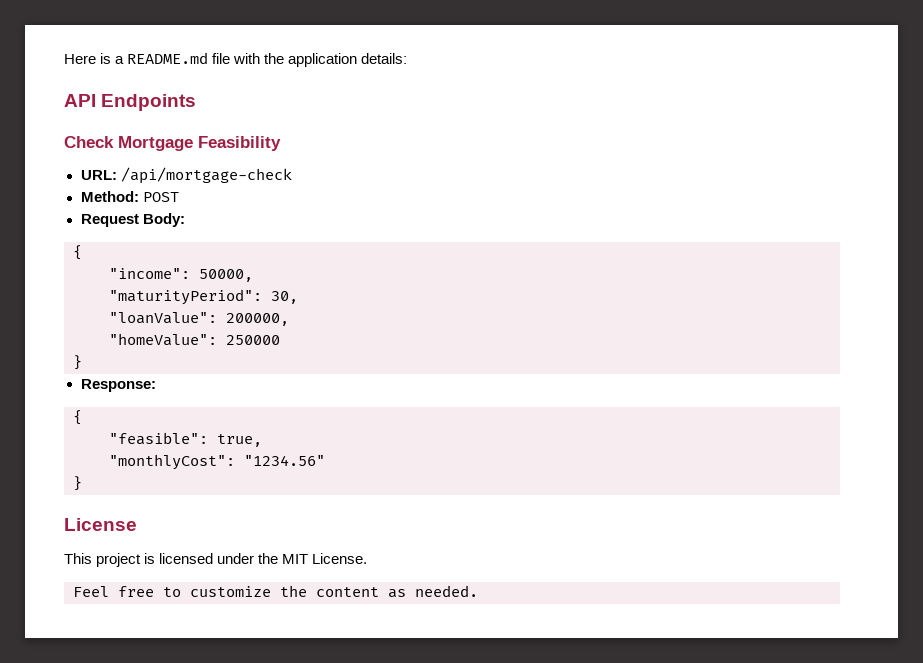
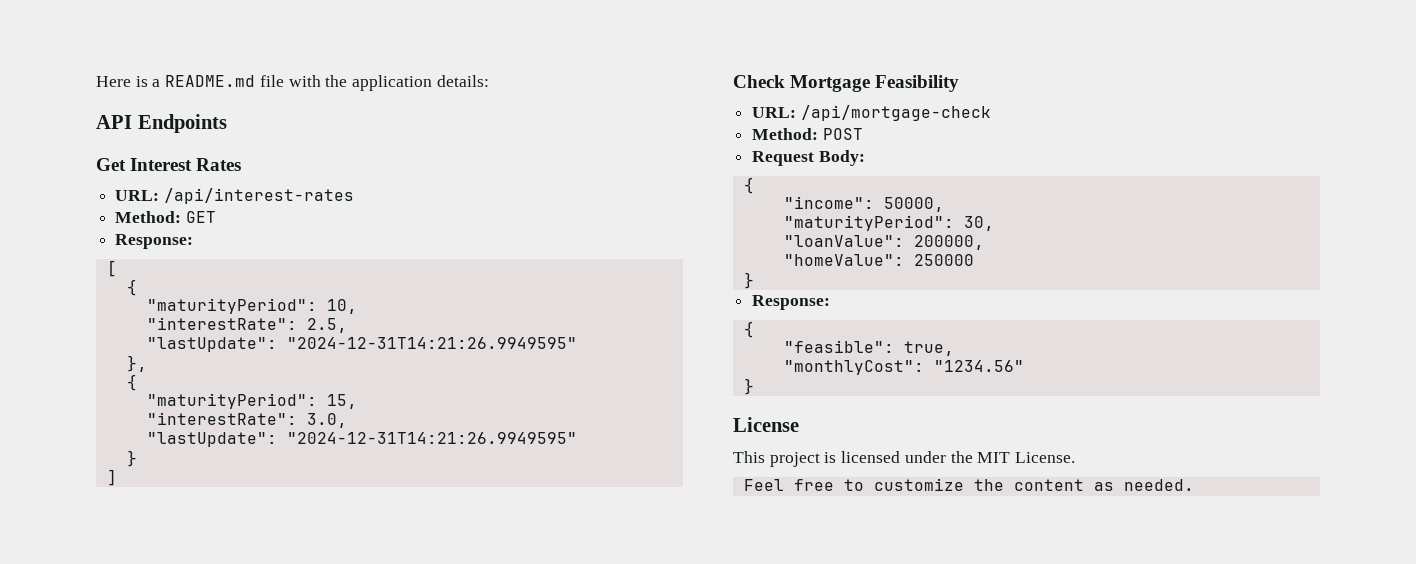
(197, 102) none -> [96,158,242,171] [115,188,354,204] [115,211,216,223] [115,234,194,249] [106,260,117,277] [126,279,137,296] [146,298,357,314] [146,317,347,333] [146,337,577,352] [126,355,147,372] [126,374,137,391] [146,393,357,409] [146,412,347,428] [146,432,577,447] [126,450,137,467] [106,469,117,486] // Get Interest Rates // URL: /api/interest-rates // Method: GET // Response: // [ // { // "maturityPeriod": 10, // "interestRate": 2.5, // "lastUpdate": "2024-12-31T14:21:26.9949595" // }, // { // "maturityPeriod": 15, // "interestRate": 3.0, // "lastUpdate": "2024-12-31T14:21:26.9949595" // } // ]

